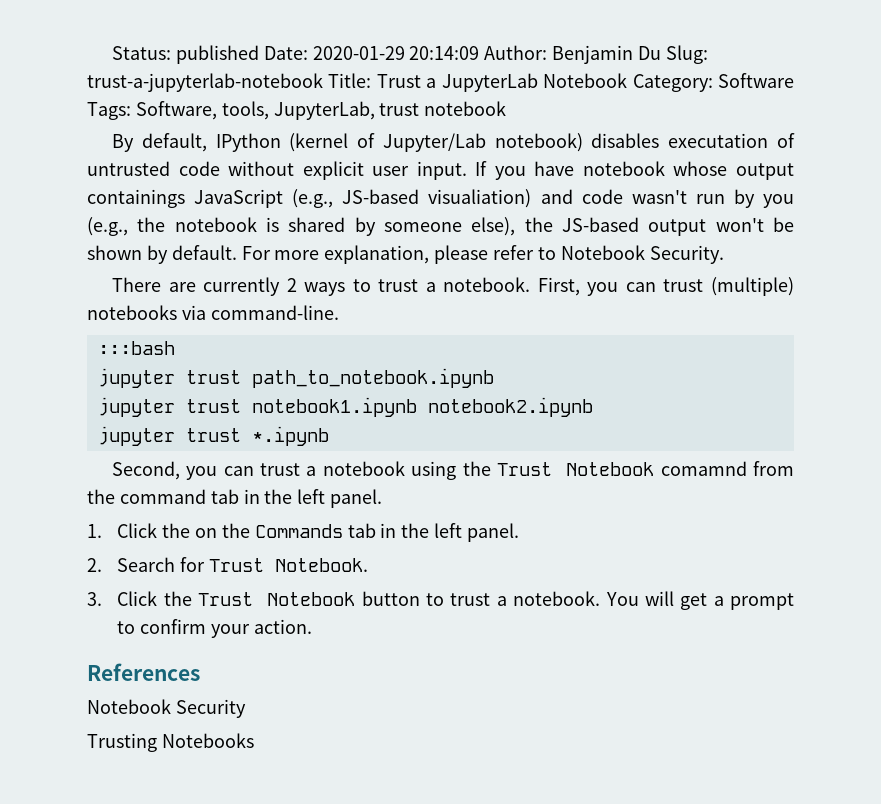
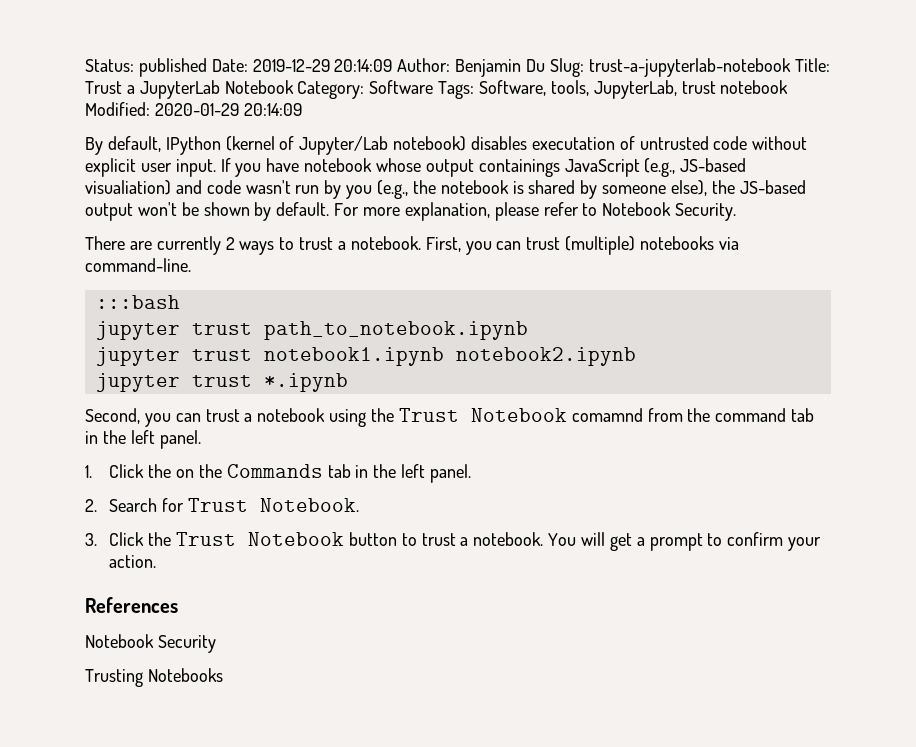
[312,46,405,60] 2020-01-29 -> [252,59,330,72] 2019-12-29
(507, 108) none -> [85,102,302,116] Modified: 2020-01-29 20:14:09

